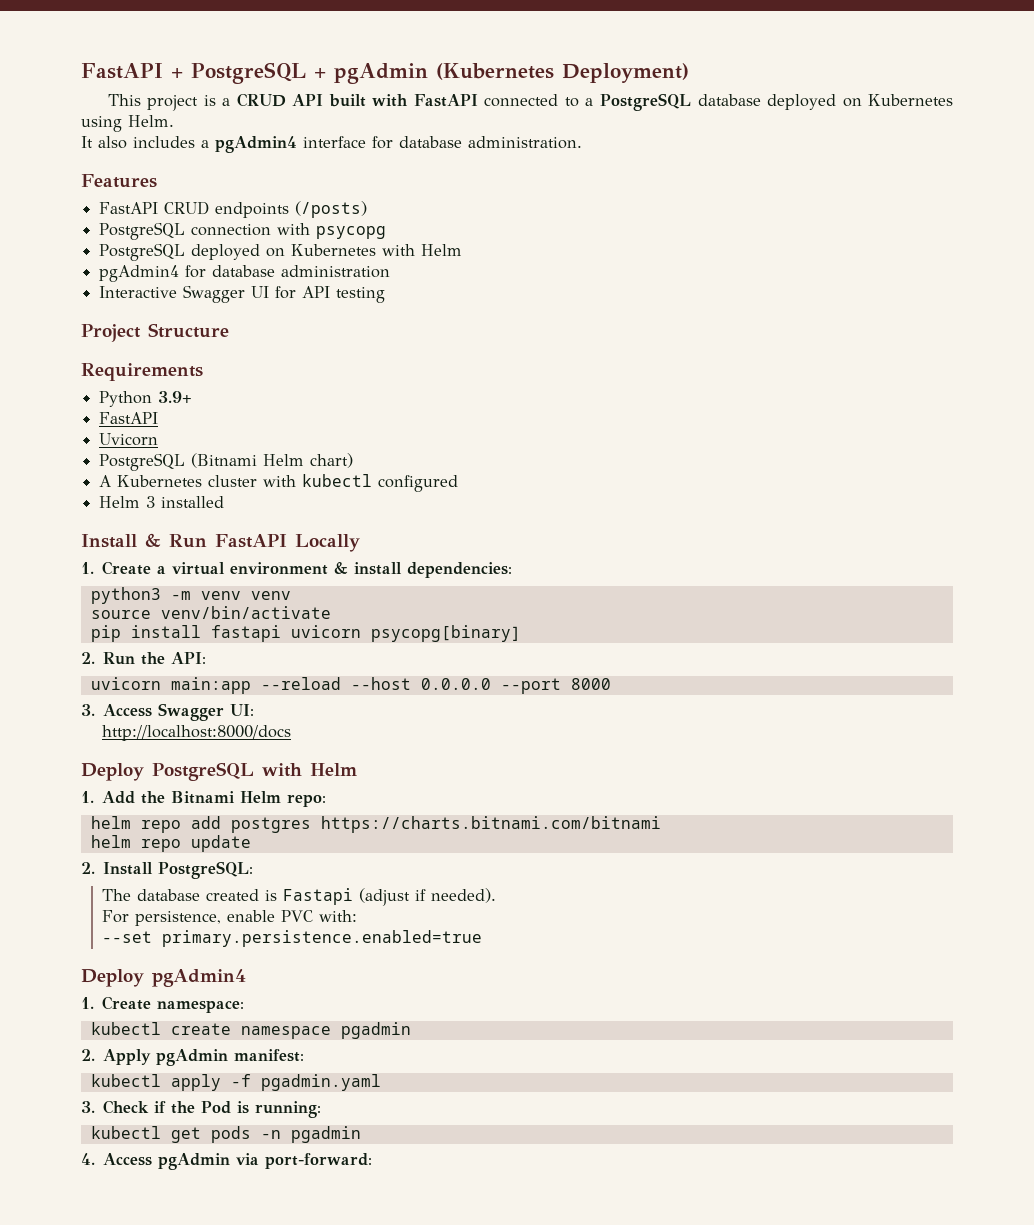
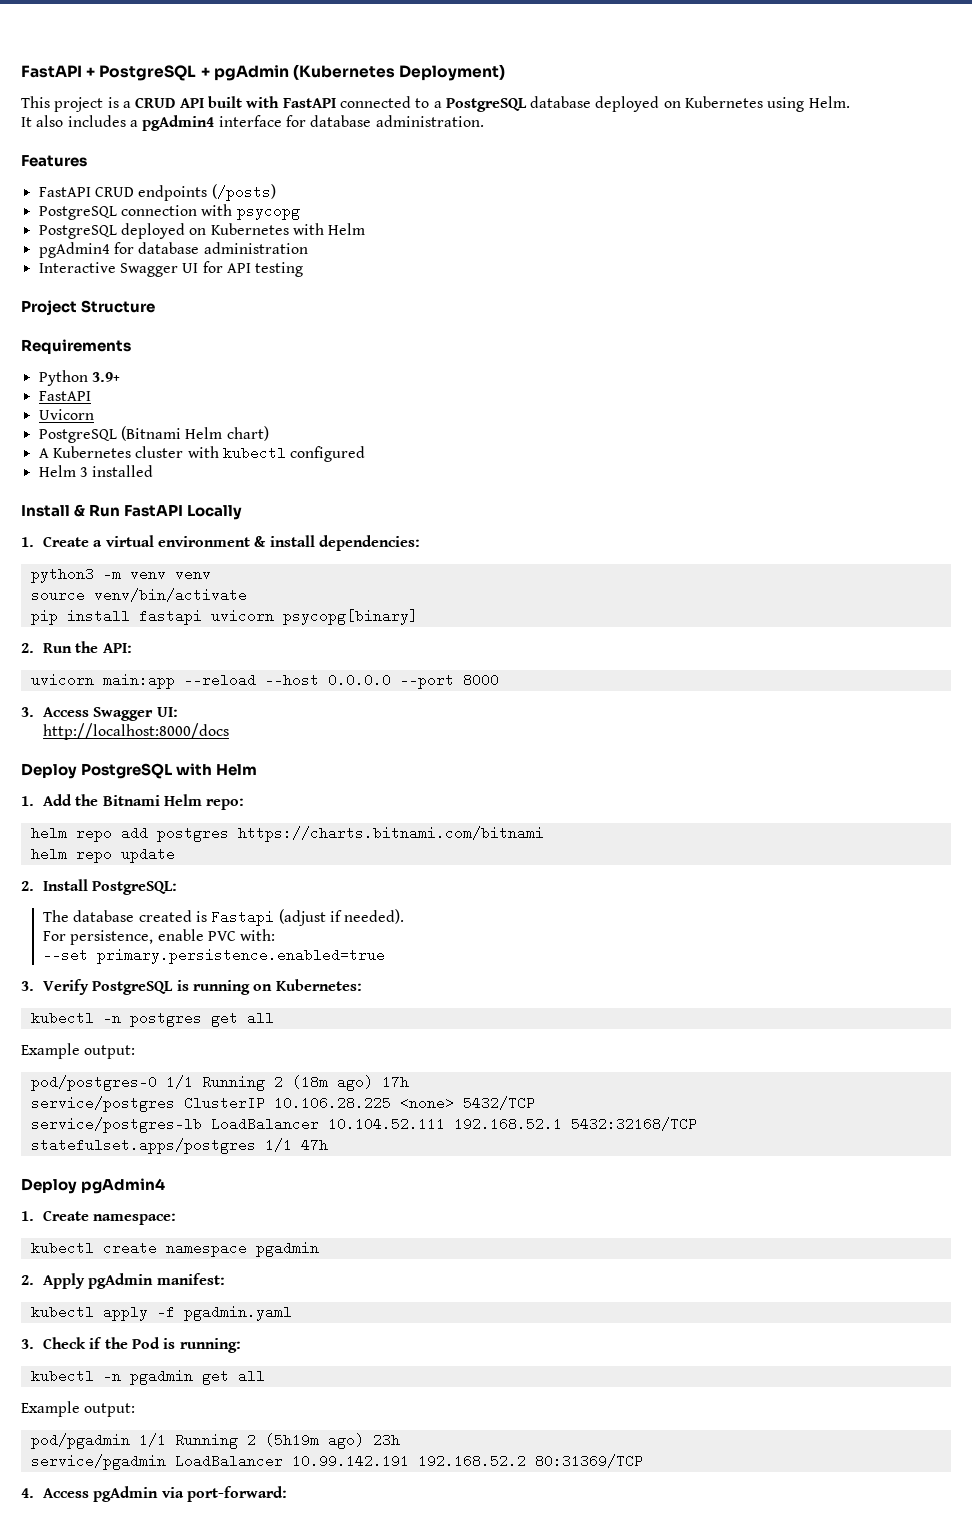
(483, 938) none -> [21,979,362,995] [30,1011,274,1027] [21,1043,136,1059] [30,1075,409,1091] [30,1096,535,1112] [30,1117,697,1133] [30,1138,328,1154] // 3. Verify PostgreSQL is running on Kubernetes: // kubectl -n postgres get all // Example output: // pod/postgres-0 1/1 Running 2 (18m ago) 17h // service/postgres ClusterIP 10.106.28.225 <none> 5432/TCP // service/postgres-lb LoadBalancer 10.104.52.111 192.168.52.1 5432:32168/TCP // statefulset.apps/postgres 1/1 47h
[170,1126,251,1143] get pods -> (94, 1376) none
(361, 1134) none -> [201,1369,265,1385] [21,1401,136,1417] [30,1433,400,1449] [30,1454,643,1470] get all // Example output: // pod/pgadmin 1/1 Running 2 (5h19m ago) 23h // service/pgadmin LoadBalancer 10.99.142.191 192.168.52.2 80:31369/TCP

